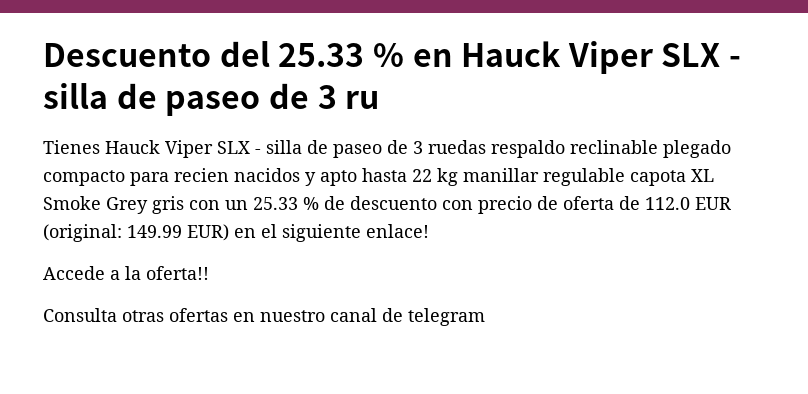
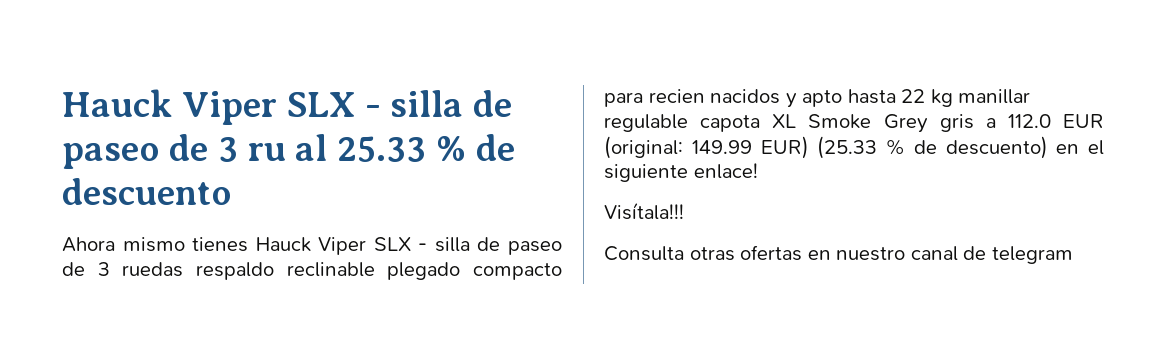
[43,41,453,67] Descuento del 25.33 % en -> (62, 103) none
[43,140,100,154] // Tienes -> [295,134,515,162] [62,178,231,205] [62,237,249,252] al 25.33 % de descuento // Ahora mismo tienes
[189,196,640,214] con un 25.33 % de descuento con precio de oferta de -> [985,118,996,128] a
(229, 232) none -> [817,136,1048,159] (25.33 % de descuento)
[43,266,209,280] Accede a la oferta!! -> [604,202,684,220] Visítala!!!

